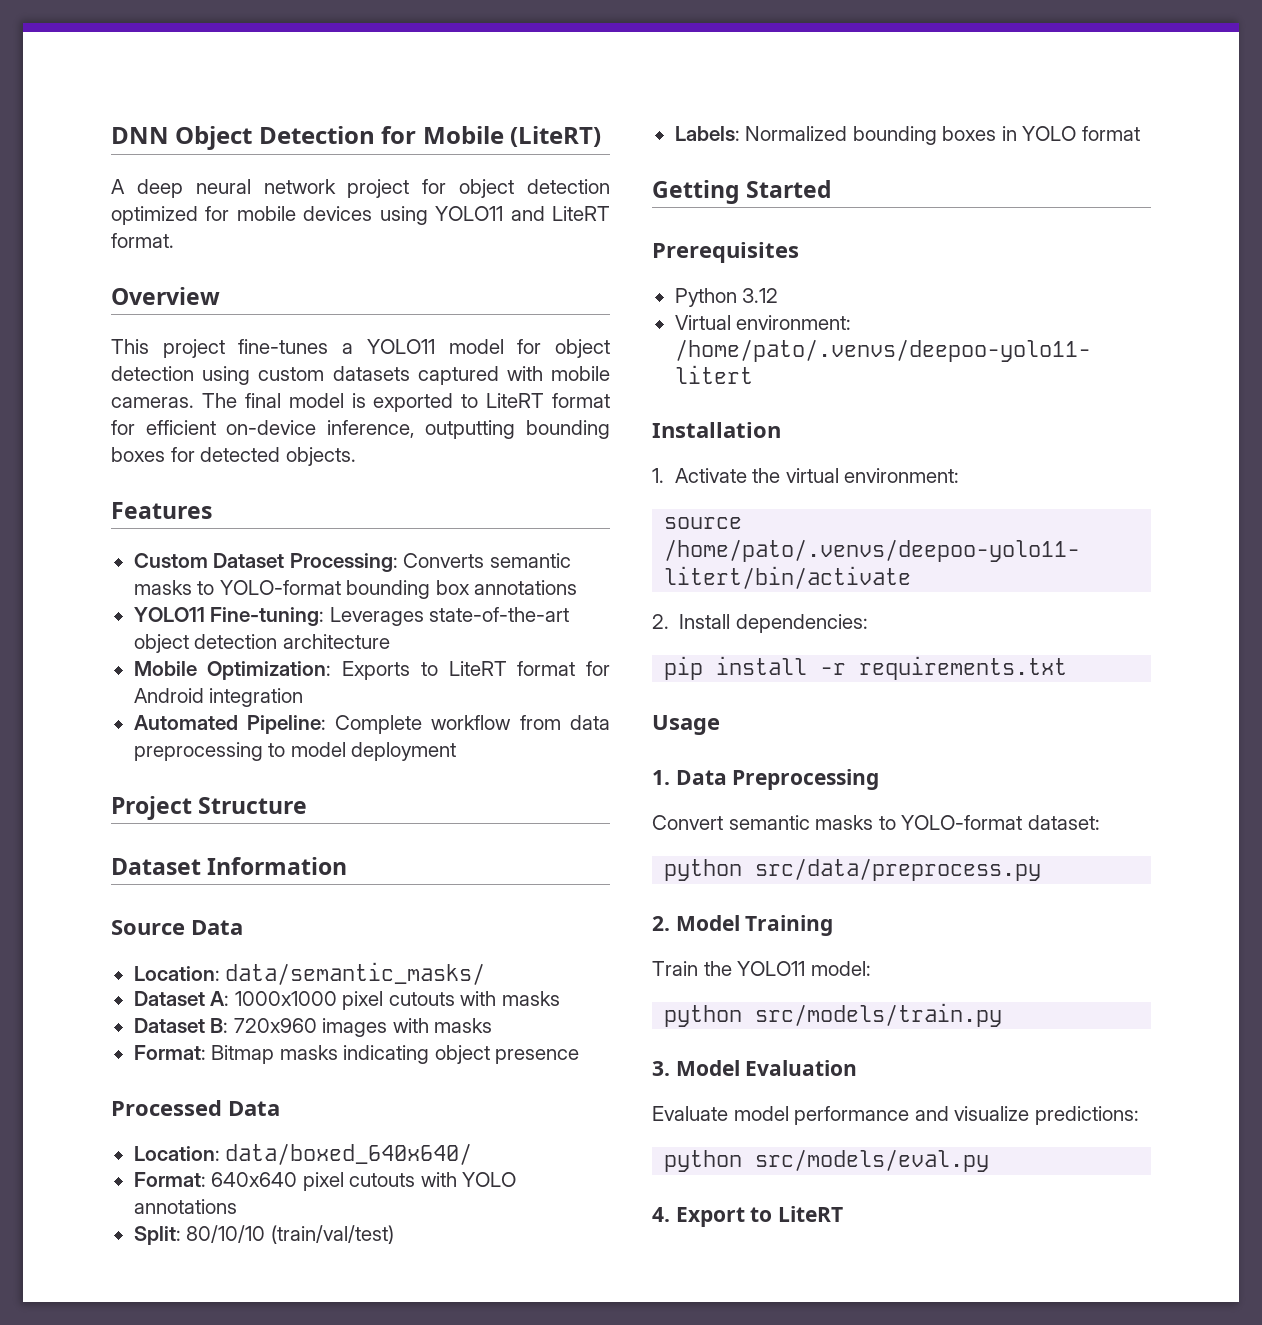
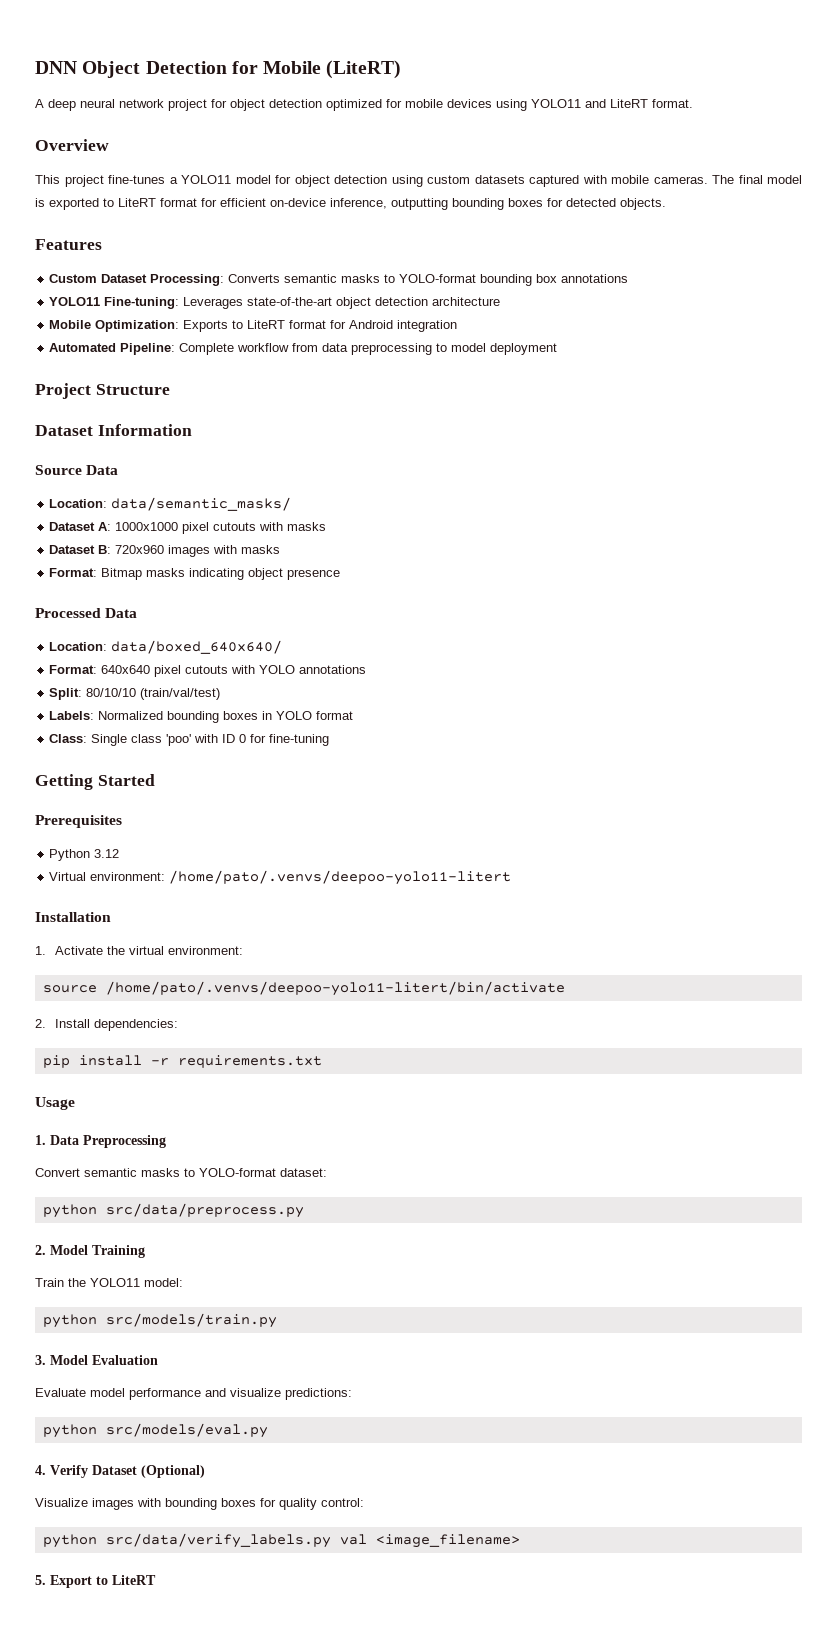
(1140, 133) none -> [49,734,330,746] // Class: Single class 'poo' with ID 0 for fine-tuning
(670, 1214) none -> [50,1465,205,1478] [35,1498,364,1510] [42,1533,520,1548] [35,1575,46,1585] Verify Dataset (Optional) // Visualize images with bounding boxes for quality control: // python src/data/verify_labels.py val <image_filename> // 5.

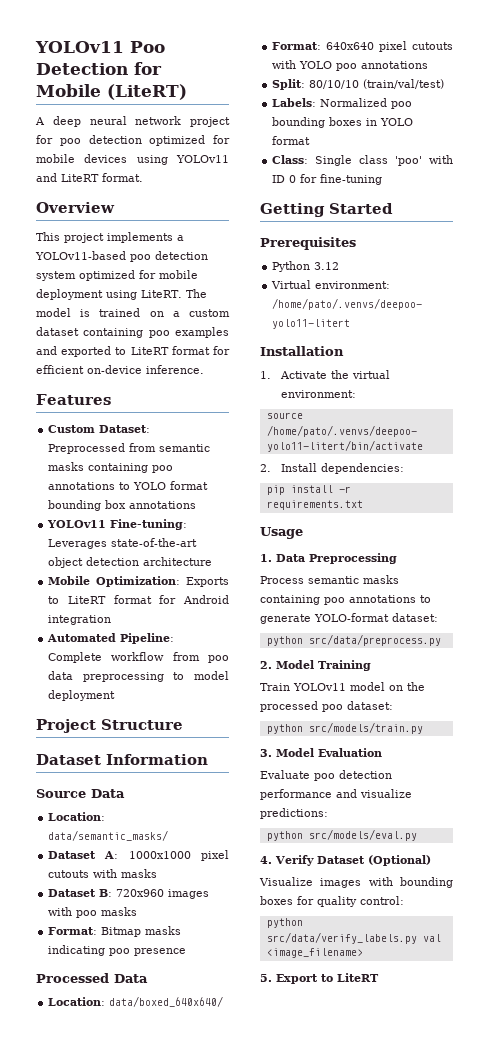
[35,61,141,78] DNN Object -> [35,41,165,53] YOLOv11 Poo
[230,99,265,111] object -> [59,138,81,146] poo
[531,99,581,108] YOLO11 -> [176,155,229,163] YOLOv11
[108,175,802,187] [35,198,45,207] fine-tunes a YOLO11 model for object detection using custom datasets captured with mobile cameras. The final model is -> [107,232,184,243] [35,251,208,262] [36,270,198,281] [36,289,207,300] [36,308,230,317] [36,327,230,338] [36,346,57,355] implements a YOLOv11-based poo detection system optimized for mobile deployment using LiteRT. The model is trained on a custom dataset containing poo examples and
[330,198,666,210] [35,239,102,250] [49,274,477,286] inference, outputting bounding boxes for detected objects. // Features // Custom Dataset Processing: Converts semantic masks to YOLO-format -> [146,365,204,374] [36,394,111,405] [48,425,151,433] [48,443,211,454] [48,462,174,473] [48,481,209,490] inference. // Features // Custom Dataset: Preprocessed from semantic masks containing poo annotations to YOLO format
[49,297,101,306] YOLO11 -> [47,520,107,528] YOLOv11
(319, 347) none -> [208,655,229,663] poo
(238, 549) none -> [76,910,98,918] poo
[248,568,284,580] object -> [109,948,131,956] poo
(296, 669) none -> [336,63,358,71] poo
(164, 715) none -> [391,101,413,109] poo
[35,1168,195,1177] Convert semantic masks to -> [260,575,399,584] [260,595,431,605] [260,614,311,624] Process semantic masks containing poo annotations to generate
[68,1278,183,1287] the YOLO11 model: -> [293,682,425,691] [260,701,393,712] YOLOv11 model on the processed poo dataset:
[90,1388,125,1397] model -> [314,770,392,781] poo detection

